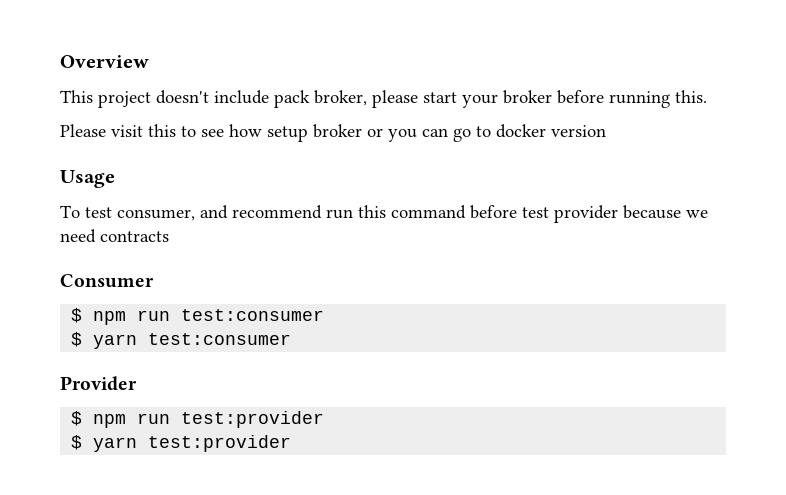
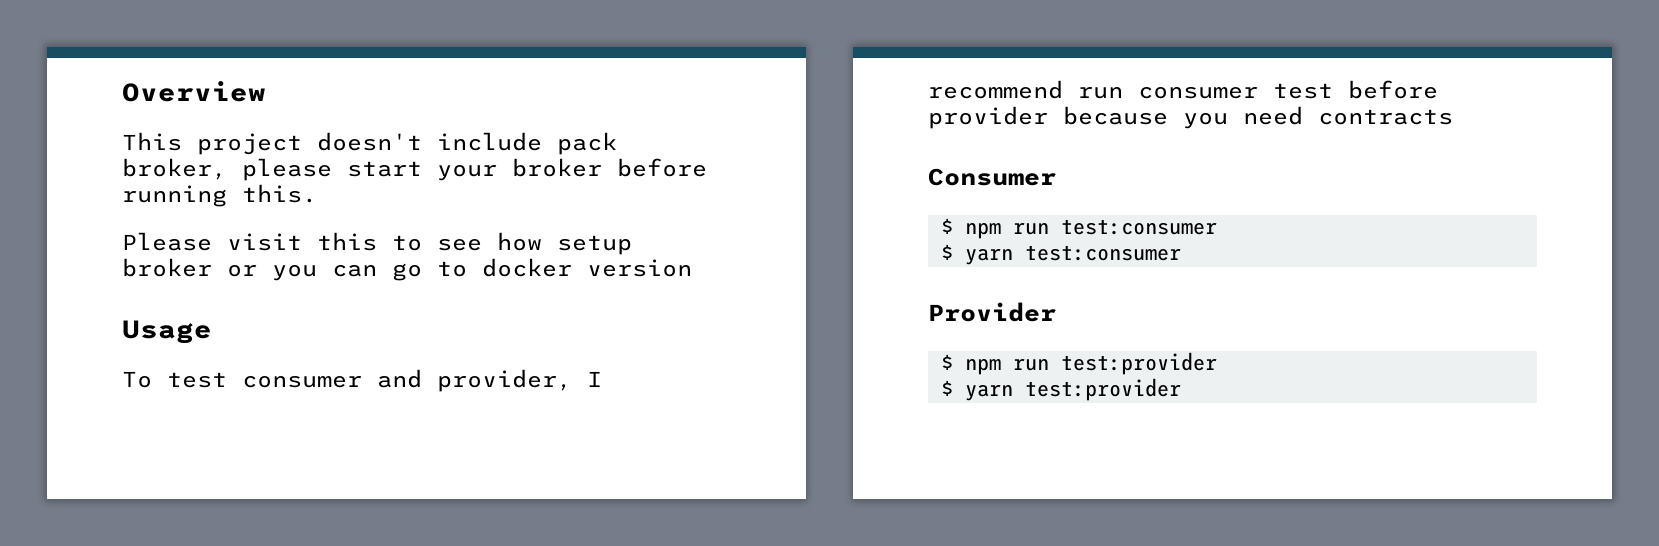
[117,205,549,221] consumer, and recommend run this command before test -> [242,369,602,392] [928,80,1438,99] consumer and provider, I recommend run consumer test before
[686,210,708,218] we -> [1183,112,1228,129] you

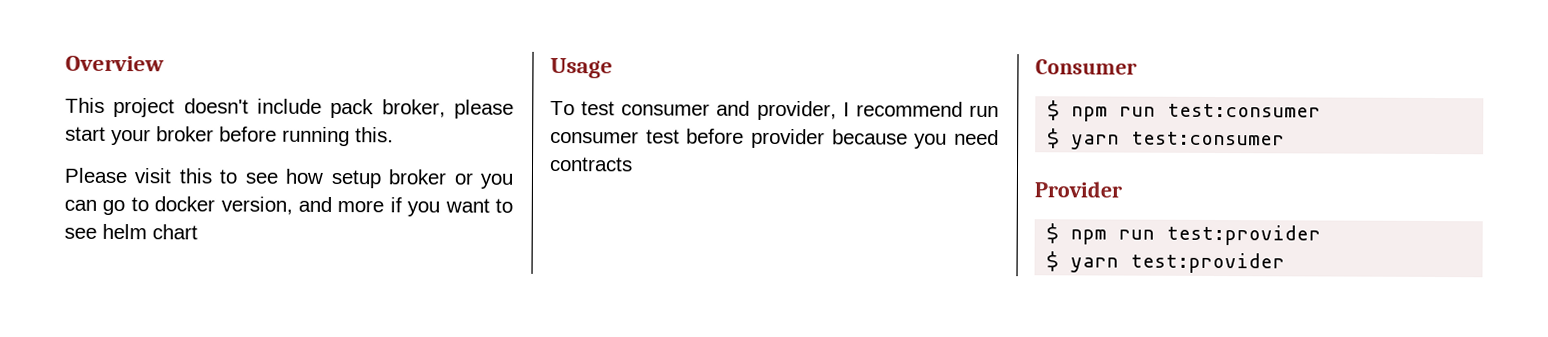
[587,259,692,277] version -> [220,196,513,217] [64,223,198,240] version, and more if you want to see helm chart

